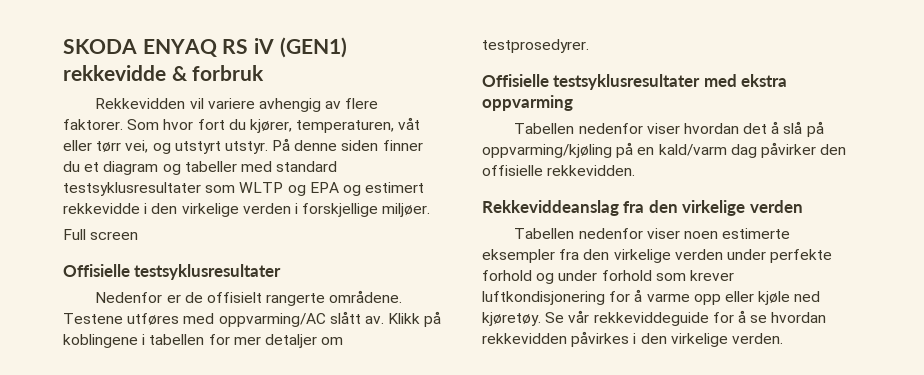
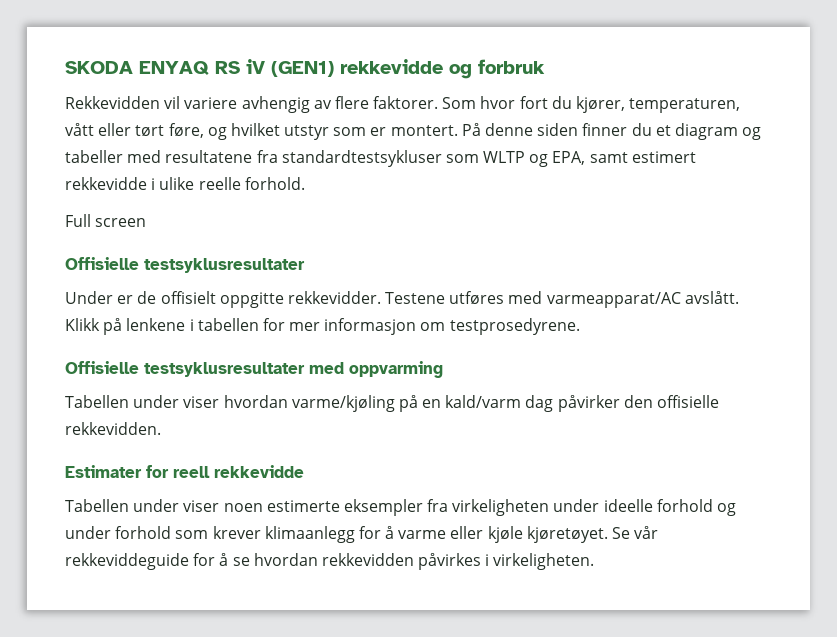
[171,66,188,81] & -> [449,64,472,79] og
[398,117,421,130] [63,140,268,154] våt eller tørr vei, og utstyrt utstyr. -> [65,123,458,140] vått eller tørt føre, og hvilket utstyr som er montert.
[276,161,338,172] [63,182,201,196] standard testsyklusresultater -> [165,150,442,167] resultatene fra standardtestsykluser
[309,182,361,196] EPA og -> [552,151,628,165] EPA, samt
[151,203,431,217] den virkelige verden i forskjellige miljøer. -> [159,177,305,190] ulike reelle forhold.
[95,292,163,303] Nedenfor -> [65,291,113,304] Under
[266,290,403,306] rangerte områdene. -> [219,291,381,308] oppgitte rekkevidder.
[218,311,384,327] oppvarming/AC slått av. -> [546,291,739,308] varmeapparat/AC avslått.
[63,334,138,348] koblingene -> [126,318,186,331] lenkene
[264,334,344,348] [482,39,589,53] detaljer om testprosedyrer. -> [324,318,580,335] informasjon om testprosedyrene.
[741,74,788,87] ekstra -> (344, 368) none
[578,123,643,134] nedenfor -> [133,395,180,408] under
[743,121,824,137] [482,144,612,158] det å slå på oppvarming/kjøling -> [291,395,395,412] varme/kjøling
[482,200,803,216] [514,228,643,239] Rekkeviddeanslag fra den virkelige verden // Tabellen nedenfor -> [65,465,304,478] [65,499,180,512] Estimater for reell rekkevidde // Tabellen under
[583,249,833,263] den virkelige verden under perfekte -> [452,499,653,516] virkeligheten under ideelle
[482,291,605,305] luftkondisjonering -> [264,526,355,543] klimaanlegg
[693,294,721,305] opp -> (447, 534) none
[794,291,821,302] [482,312,541,326] ned kjøretøy. -> [526,526,608,543] kjøretøyet.
[640,333,783,347] den virkelige verden. -> [493,553,595,570] virkeligheten.

